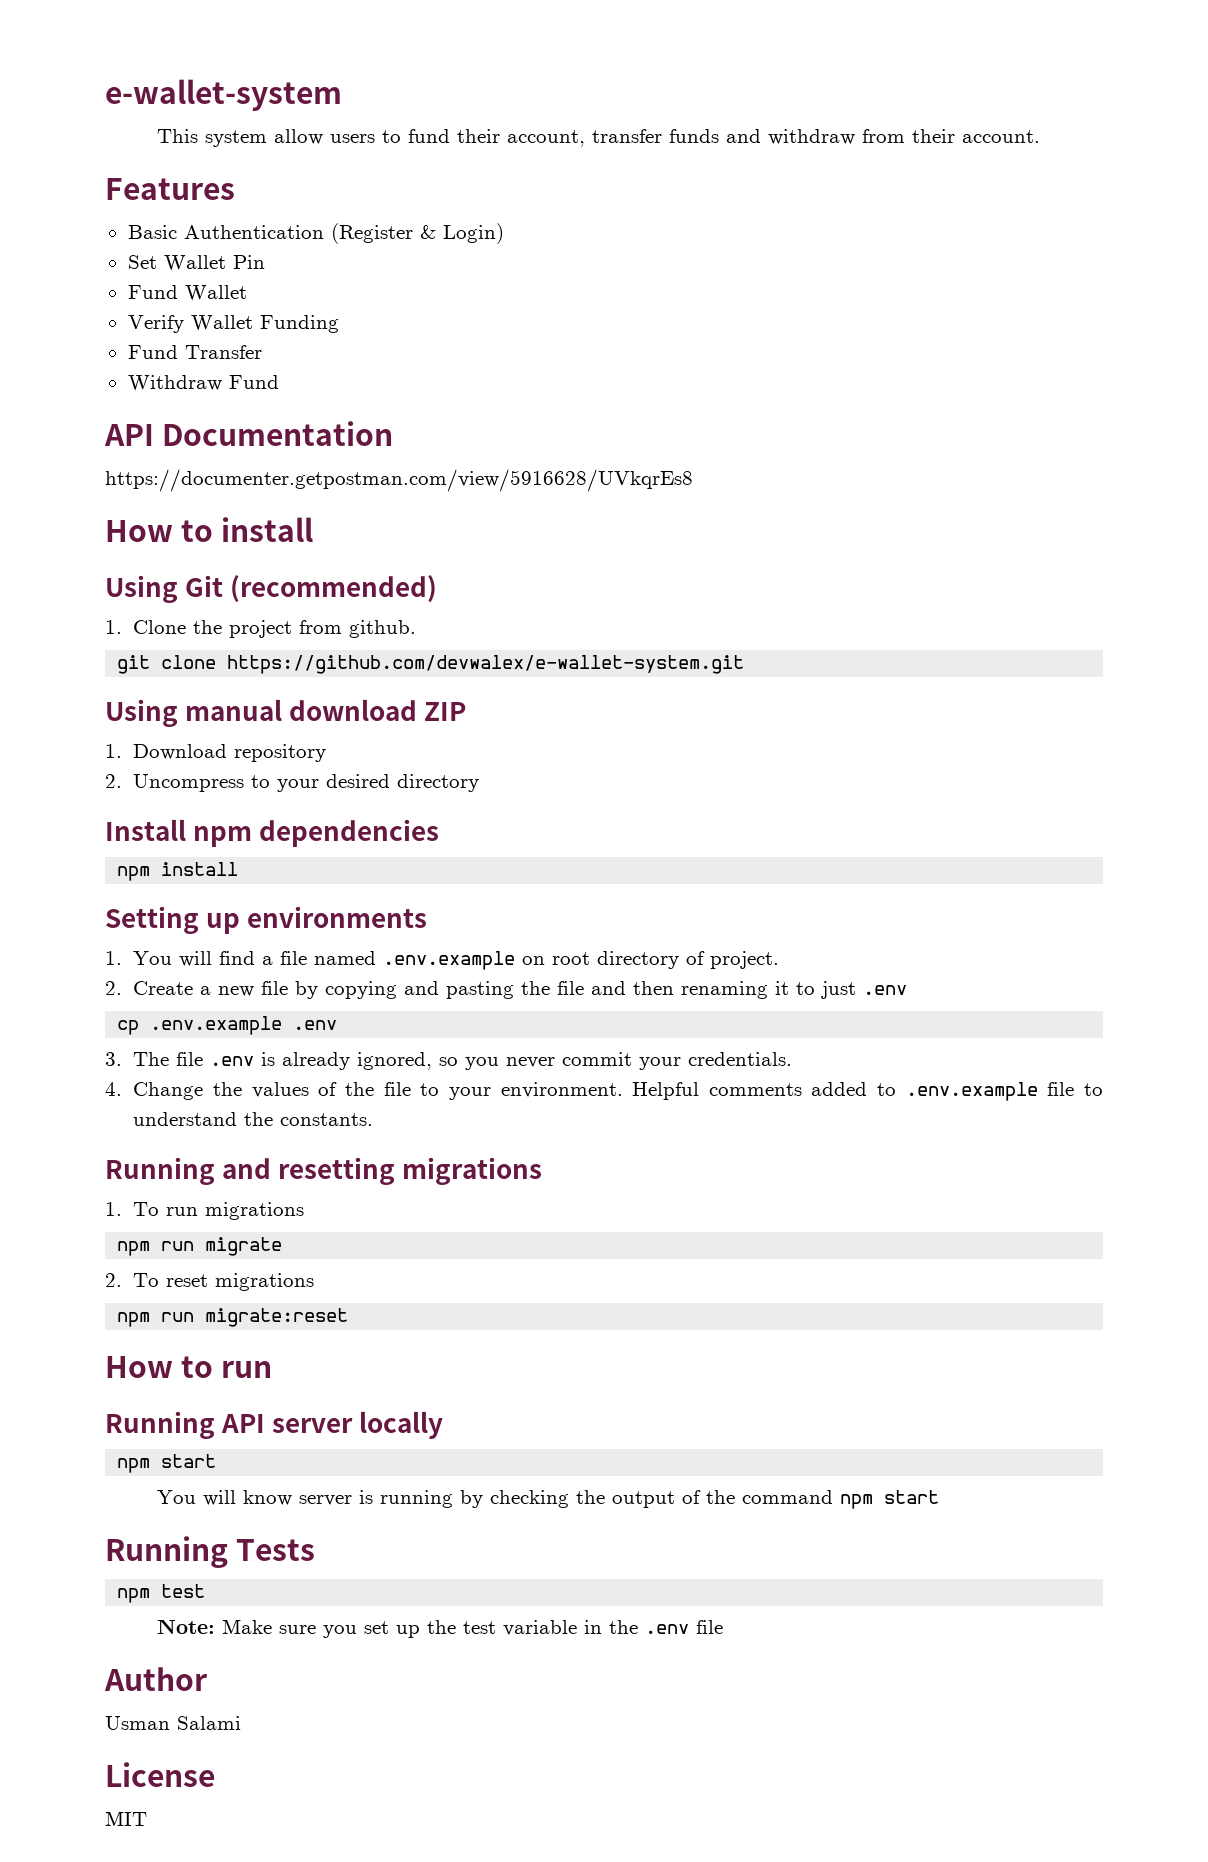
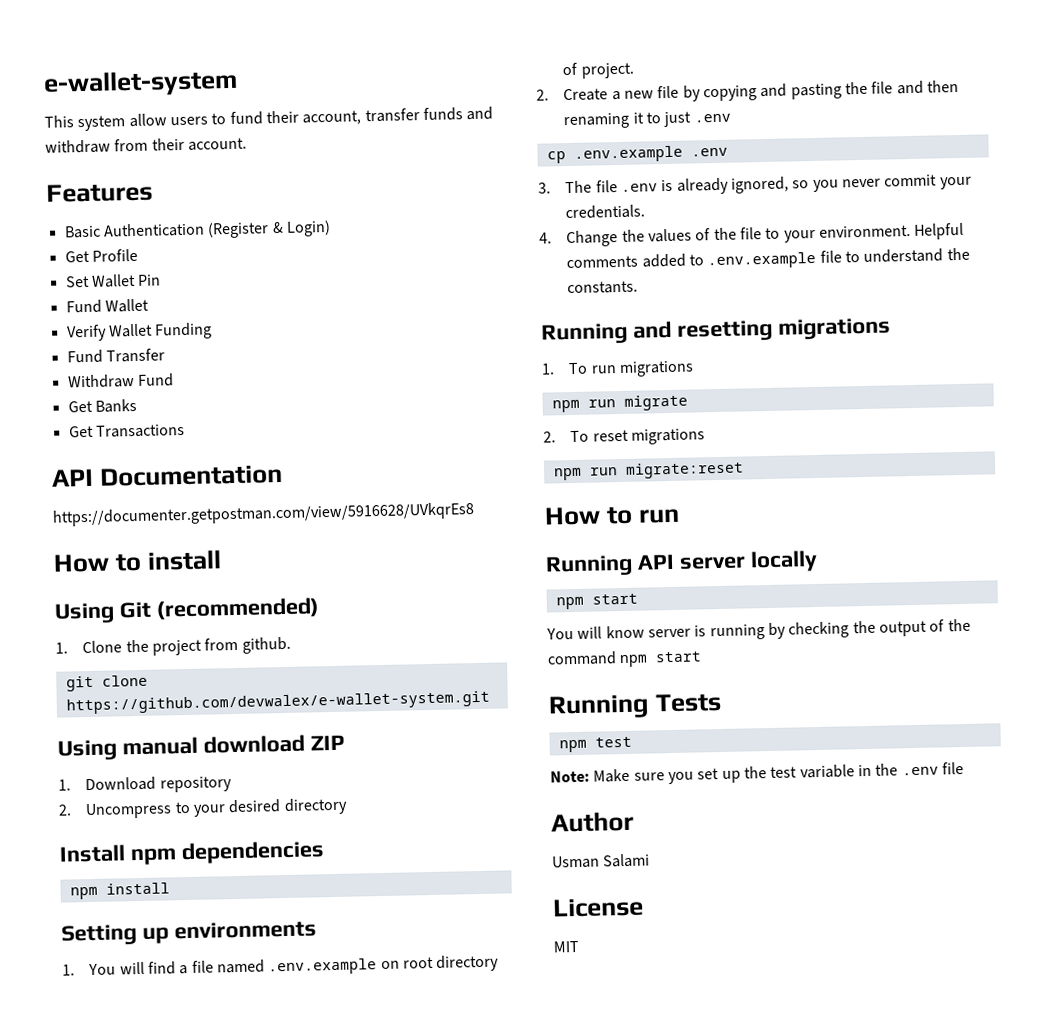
(504, 233) none -> [64,248,138,263] // Get Profile
(279, 382) none -> [67,398,137,413] [68,423,185,438] // Get Banks // Get Transactions

